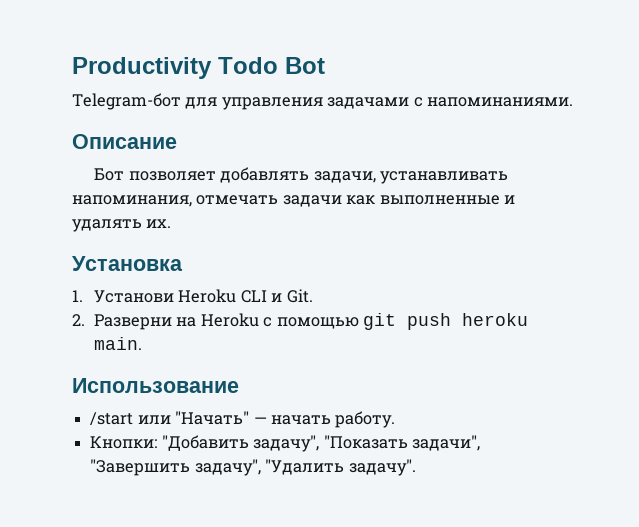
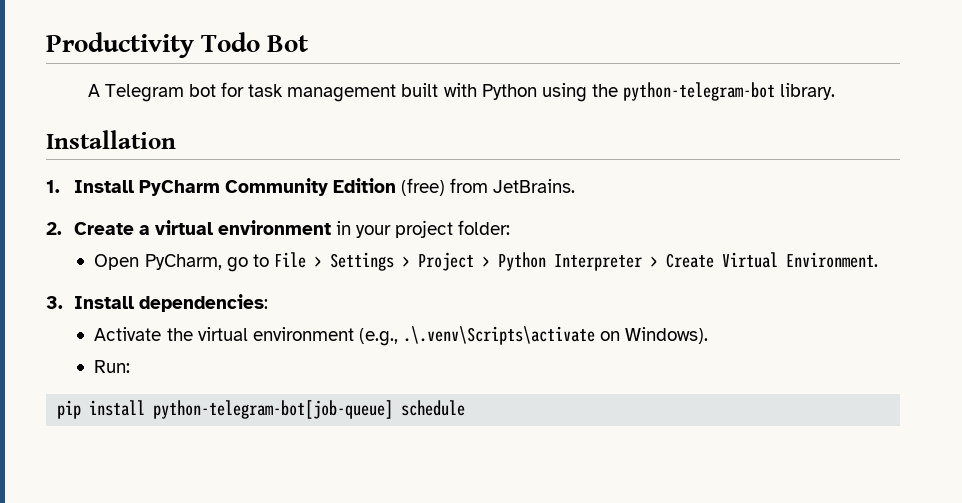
[72,93,574,110] [72,134,177,149] [94,167,509,184] [72,195,516,207] [72,219,172,232] [72,256,183,271] [72,289,313,303] [72,313,529,330] [93,337,142,350] [72,378,239,393] [90,411,396,428] [90,435,480,452] [90,459,416,476] Telegram-бот для управления задачами с напоминаниями. // Описание // Бот позволяет добавлять задачи, устанавливать напоминания, отмечать задачи как выполненные и удалять их. // Установка // 1. Установи Heroku CLI и Git. // 2. Разверни на Heroku с помощью git push heroku main. // Использование // /start или "Начать" — начать работу. // Кнопки: "Добавить задачу", "Показать задачи", "Завершить задачу", "Удалить задачу". -> [87,82,836,102] [46,130,176,149] [46,178,576,196] [46,220,511,238] [94,252,878,272] [46,294,268,312] [94,326,709,346] [94,360,131,373] [57,400,466,419] A Telegram bot for task management built with Python using the python-telegram-bot library. // Installation // 1. Install PyCharm Community Edition (free) from JetBrains. // 2. Create a virtual environment in your project folder: // Open PyCharm, go to File > Settings > Project > Python Interpreter > Create Virtual Environment. // 3. Install dependencies: // Activate the virtual environment (e.g., .\.venv\Scripts\activate on Windows). // Run: // pip install python-telegram-bot[job-queue] schedule

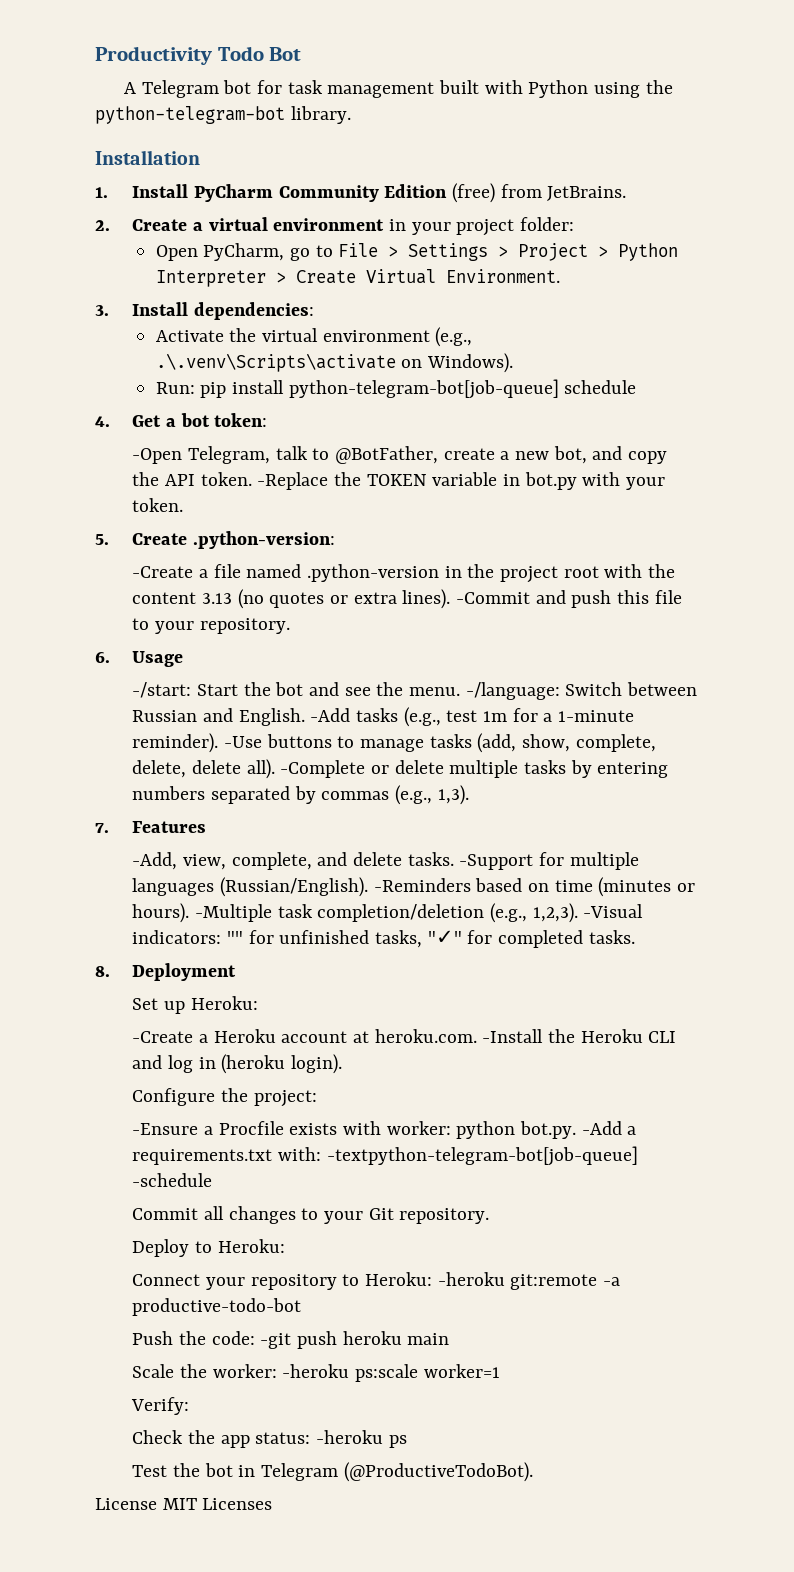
(131, 366) // -> (195, 388) none
(466, 408) none -> [95,413,268,427] [132,446,668,464] [132,472,666,490] [132,498,184,512] [95,531,336,549] [132,564,676,583] [132,589,682,609] [132,618,290,634] [95,651,184,667] [132,682,698,700] [132,707,635,727] [132,733,656,753] [132,759,669,779] [132,785,469,805] [95,821,207,833] [132,852,639,870] [132,877,696,897] [132,903,644,923] [132,930,635,948] [95,963,237,981] [132,996,258,1014] [132,1029,677,1043] [132,1054,343,1074] [132,1088,317,1107] [132,1121,637,1139] [132,1146,638,1166] [132,1173,213,1187] [132,1206,490,1224] [132,1239,285,1257] [132,1272,621,1290] [132,1298,302,1316] [132,1331,450,1349] [132,1364,500,1382] [131,1397,190,1415] [132,1430,407,1448] [132,1462,533,1482] [95,1498,273,1510] // 4. Get a bot token: // -Open Telegram, talk to @BotFather, create a new bot, and copy the API token. -Replace the TOKEN variable in bot.py with your token. // 5. Create .python-version: // -Create a file named .python-version in the project root with the content 3.13 (no quotes or extra lines). -Commit and push this file to your repository. // 6. Usage // -/start: Start the bot and see the menu. -/language: Switch between Russian and English. -Add tasks (e.g., test 1m for a 1-minute reminder). -Use buttons to manage tasks (add, show, complete, delete, delete all). -Complete or delete multiple tasks by entering numbers separated by commas (e.g., 1,3). // 7. Features // -Add, view, complete, and delete tasks. -Support for multiple languages (Russian/English). -Reminders based on time (minutes or hours). -Multiple task completion/deletion (e.g., 1,2,3). -Visual indicators: "" for unfinished tasks, "✓" for completed tasks. // 8. Deployment // Set up Heroku: // -Create a Heroku account at heroku.com. -Install the Heroku CLI and log in (heroku login). // Configure the project: // -Ensure a Procfile exists with worker: python bot.py. -Add a requirements.txt with: -textpython-telegram-bot[job-queue] -schedule // Commit all changes to your Git repository. // Deploy to Heroku: // Connect your repository to Heroku: -heroku git:remote -a productive-todo-bot // Push the code: -git push heroku main // Scale the worker: -heroku ps:scale worker=1 // Verify: // Check the app status: -heroku ps // Test the bot in Telegram (@ProductiveTodoBot). // License MIT Licenses

